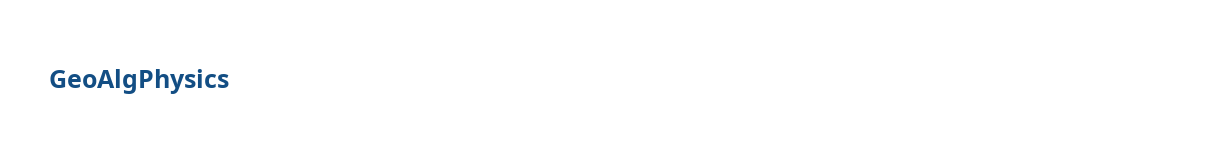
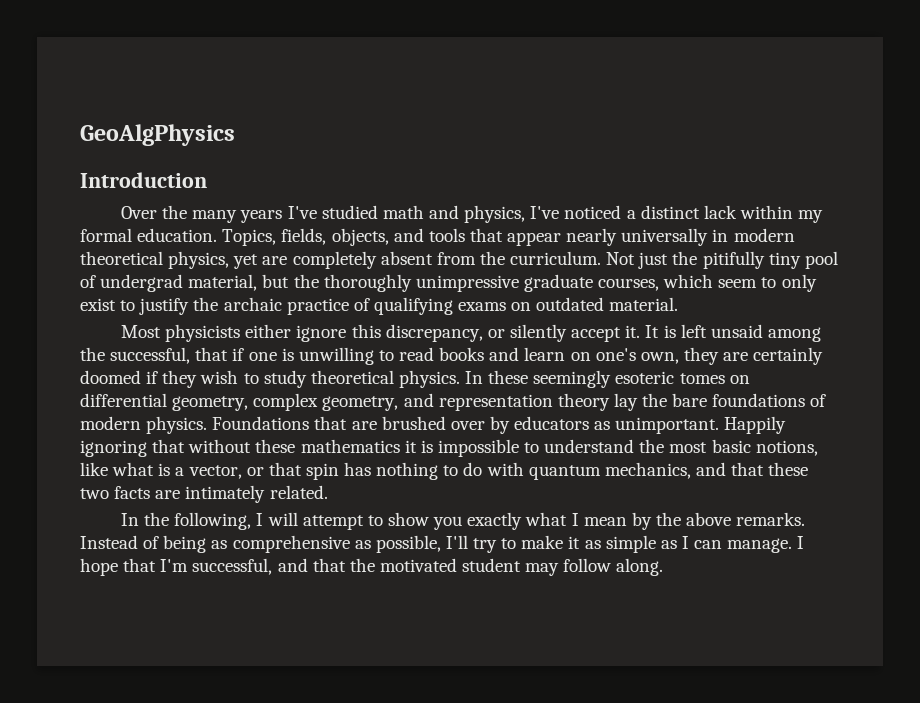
(229, 81) none -> [80,172,207,188] [121,205,824,223] [80,228,795,246] [80,251,838,269] [80,274,817,292] [80,297,679,315] [121,324,821,342] [80,347,824,365] [80,370,750,388] [80,393,827,411] [80,416,787,434] [80,439,818,457] [80,462,809,480] [80,485,328,503] [121,512,806,530] [80,535,805,553] [80,558,664,576] // Introduction // Over the many years I've studied math and physics, I've noticed a distinct lack within my formal education. Topics, fields, objects, and tools that appear nearly universally in modern theoretical physics, yet are completely absent from the curriculum. Not just the pitifully tiny pool of undergrad material, but the thoroughly unimpressive graduate courses, which seem to only exist to justify the archaic practice of qualifying exams on outdated material. // Most physicists either ignore this discrepancy, or silently accept it. It is left unsaid among the successful, that if one is unwilling to read books and learn on one's own, they are certainly doomed if they wish to study theoretical physics. In these seemingly esoteric tomes on differential geometry, complex geometry, and representation theory lay the bare foundations of modern physics. Foundations that are brushed over by educators as unimportant. Happily ignoring that without these mathematics it is impossible to understand the most basic notions, like what is a vector, or that spin has nothing to do with quantum mechanics, and that these two facts are intimately related. // In the following, I will attempt to show you exactly what I mean by the above remarks. Instead of being as comprehensive as possible, I'll try to make it as simple as I can manage. I hope that I'm successful, and that the motivated student may follow along.

